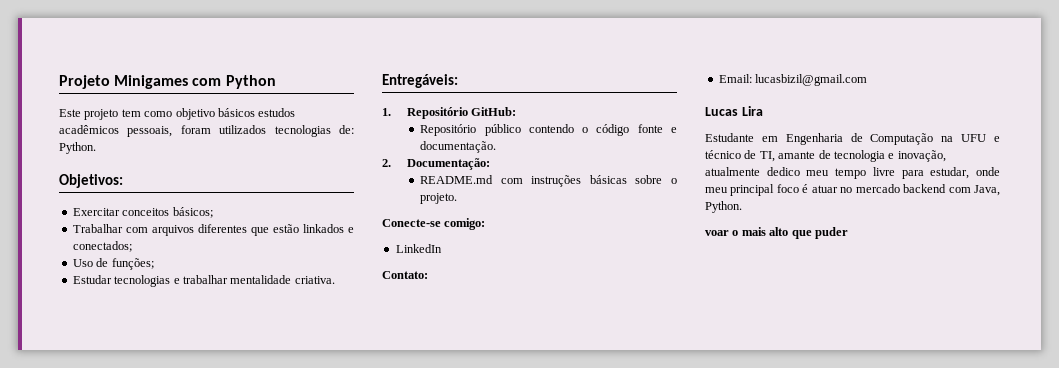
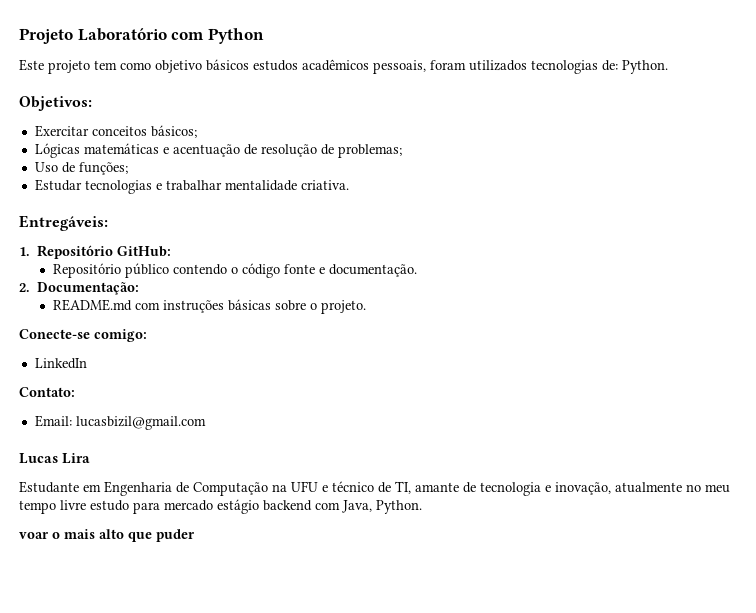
[114,75,189,89] Minigames -> [77,28,167,41] Laboratório
[72,224,354,236] [72,241,132,252] Trabalhar com arquivos diferentes que estão linkados e conectados; -> [34,143,402,158] Lógicas matemáticas e acentuação de resolução de problemas;
[766,167,800,176] dedico -> [686,484,701,492] no
[901,167,1000,179] [705,184,900,196] para estudar, onde meu principal foco é atuar no mercado -> [90,499,259,514] estudo para mercado estágio

